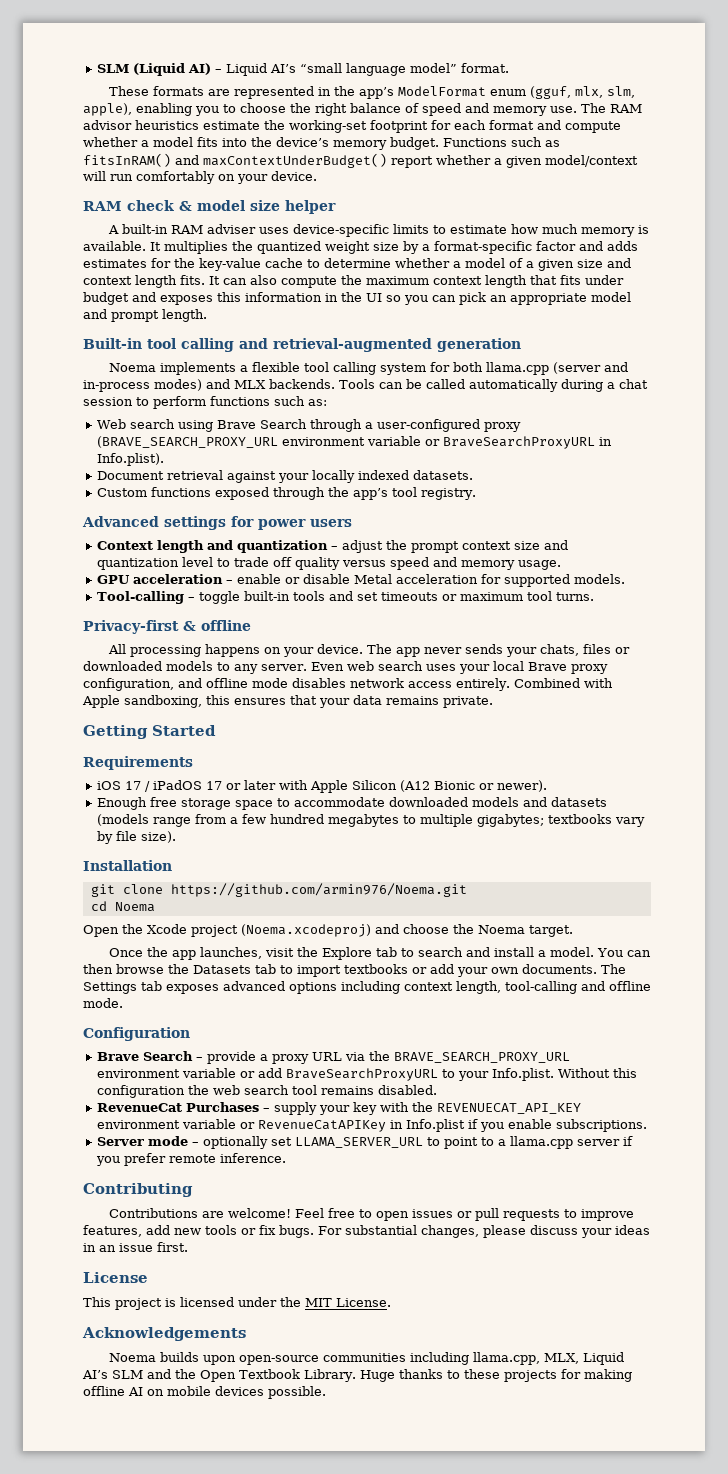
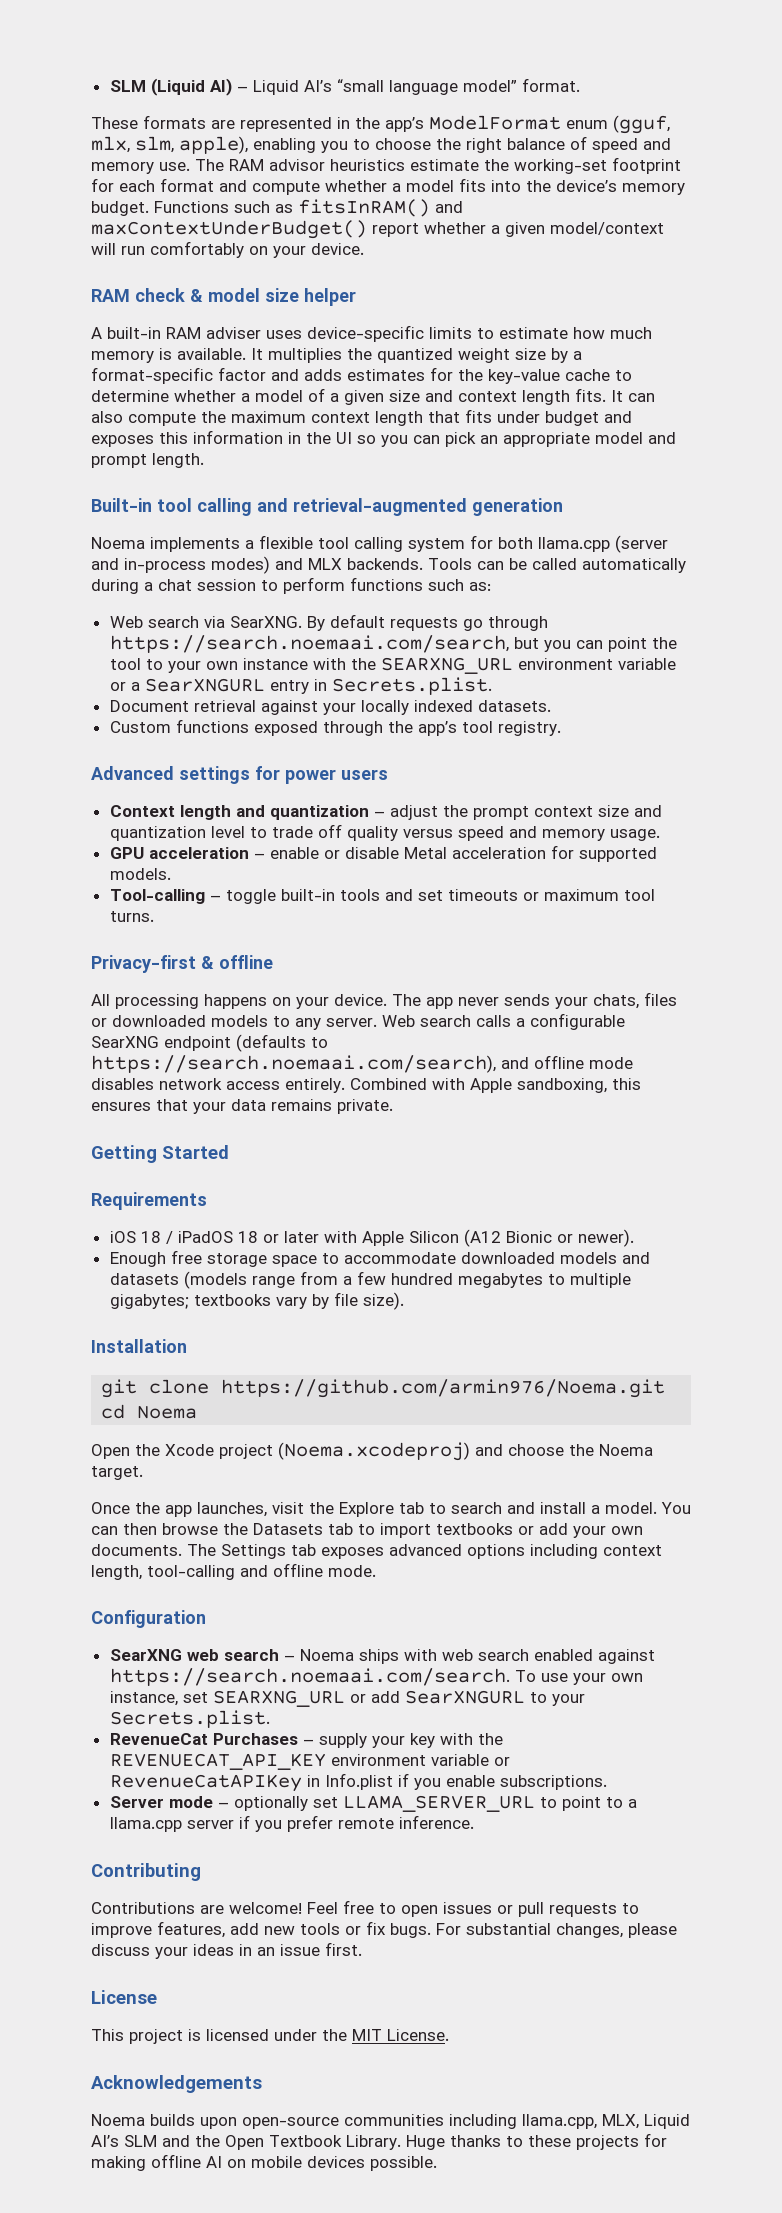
[177,419,521,432] [96,436,612,449] [96,453,164,466] using Brave Search through a user-configured proxy (BRAVE_SEARCH_PROXY_URL environment variable or BraveSearchProxyURL in Info.plist). -> [203,614,548,631] [109,635,677,653] [109,657,676,674] [109,677,492,695] via SearXNG. By default requests go through https://search.noemaai.com/search, but you can point the tool to your own instance with the SEARXNG_URL environment variable or a SearXNGURL entry in Secrets.plist.
[310,661,608,674] [83,678,174,691] Even web search uses your local Brave proxy configuration, -> [382,1013,625,1030] [91,1034,328,1052] [91,1055,496,1073] Web search calls a configurable SearXNG endpoint (defaults to https://search.noemaai.com/search),
[124,781,141,790] 17 -> [140,1231,161,1243] 18
[205,781,222,790] 17 -> [237,1231,258,1243] 18
[96,1051,570,1064] [96,1068,637,1081] [96,1085,437,1098] Brave Search – provide a proxy URL via the BRAVE_SEARCH_PROXY_URL environment variable or add BraveSearchProxyURL to your Info.plist. Without this configuration the web search tool remains disabled. -> [109,1649,655,1664] [109,1668,643,1686] [109,1690,585,1707] [109,1710,270,1728] SearXNG web search – Noema ships with web search enabled against https://search.noemaai.com/search. To use your own instance, set SEARXNG_URL or add SearXNGURL to your Secrets.plist.

